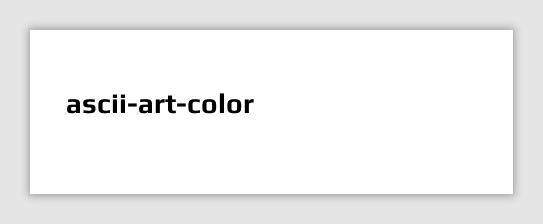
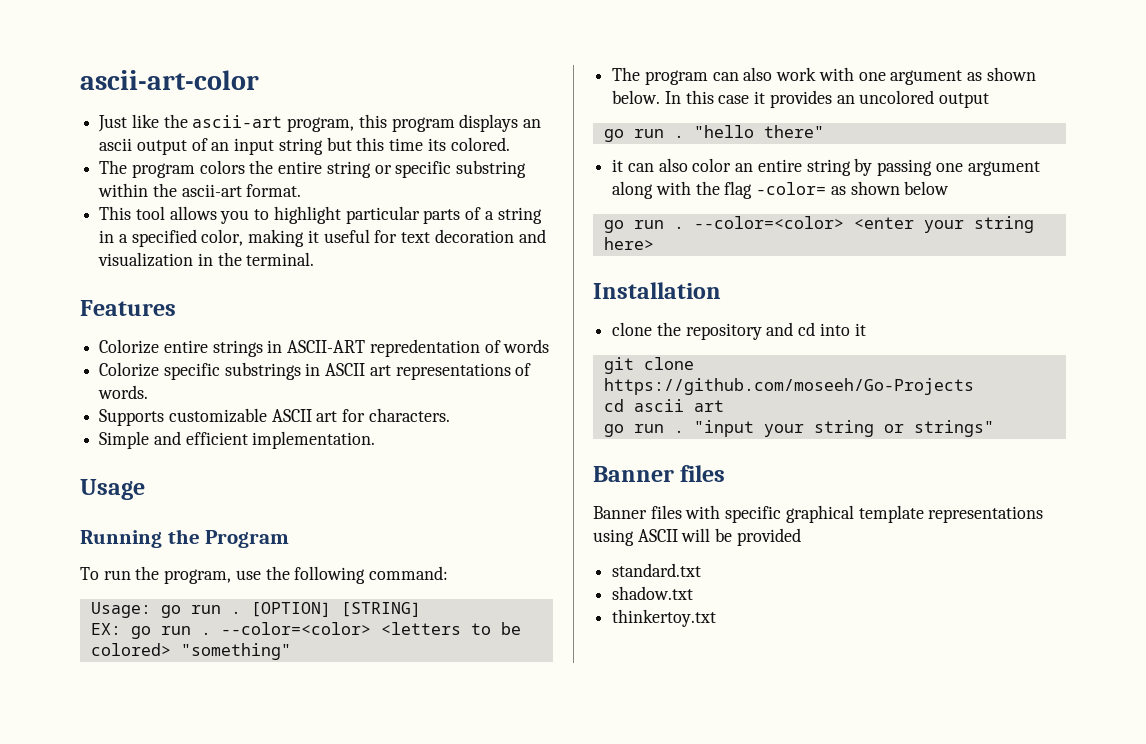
(254, 103) none -> [98,114,542,132] [99,137,510,155] [99,160,527,178] [98,183,302,197] [99,206,542,224] [99,229,546,247] [98,252,315,267] [80,300,176,316] [99,339,550,357] [99,362,532,380] [98,385,149,399] [99,408,450,426] [99,431,376,449] [80,479,145,500] [80,529,290,548] [80,566,449,584] [90,602,421,618] [90,622,521,639] [90,643,291,660] [612,67,1036,85] [612,90,990,108] [603,125,824,142] [612,158,1040,176] [612,181,950,199] [603,216,1034,233] [603,237,654,250] [593,282,721,299] [612,322,866,340] [603,357,694,374] [603,378,974,395] [603,399,724,412] [603,420,994,437] [593,465,726,482] [593,505,1044,523] [593,528,801,546] [612,563,702,577] [612,586,694,600] [612,609,717,627] // Just like the ascii-art program, this program displays an ascii output of an input string but this time its colored. // The program colors the entire string or specific substring within the ascii-art format. // This tool allows you to highlight particular parts of a string in a specified color, making it useful for text decoration and visualization in the terminal. // Features // Colorize entire strings in ASCII-ART repredentation of words // Colorize specific substrings in ASCII art representations of words. // Supports customizable ASCII art for characters. // Simple and efficient implementation. // Usage // Running the Program // To run the program, use the following command: // Usage: go run . [OPTION] [STRING] // EX: go run . --color=<color> <letters to be colored> "something" // The program can also work with one argument as shown below. In this case it provides an uncolored output // go run . "hello there" // it can also color an entire string by passing one argument along with the flag -color= as shown below // go run . --color=<color> <enter your string here> // Installation // clone the repository and cd into it // git clone https://github.com/moseeh/Go-Projects // cd ascii art // go run . "input your string or strings" // Banner files // Banner files with specific graphical template representations using ASCII will be provided // standard.txt // shadow.txt // thinkertoy.txt

